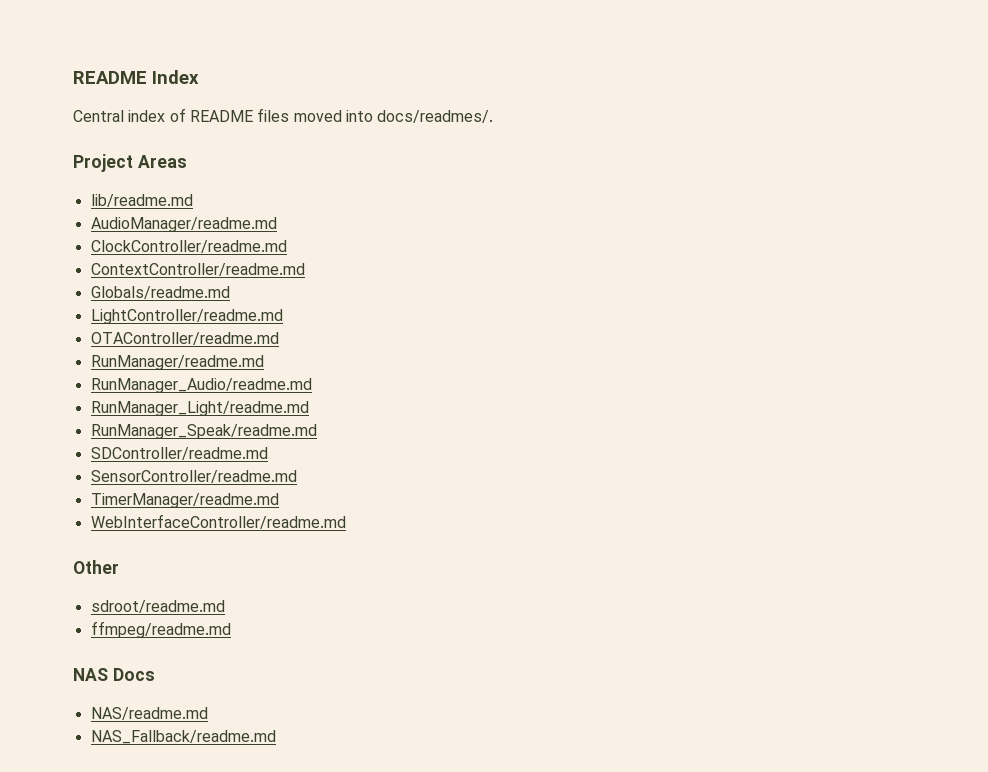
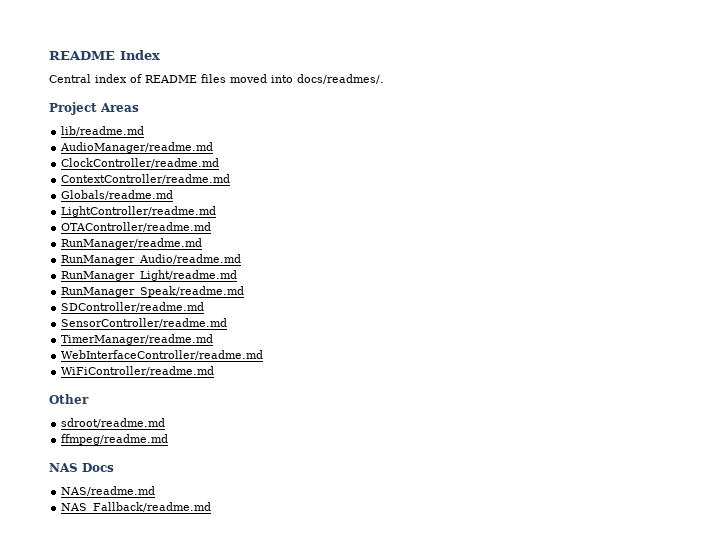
(346, 521) none -> [61,366,215,376] // WiFiController/readme.md

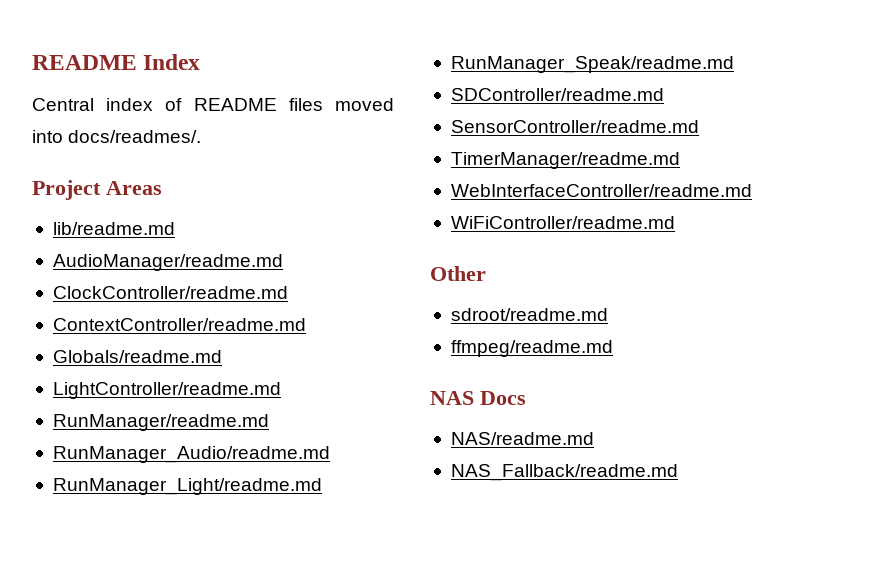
[61,222,212,232] // OTAController/readme.md -> (281, 390) none

